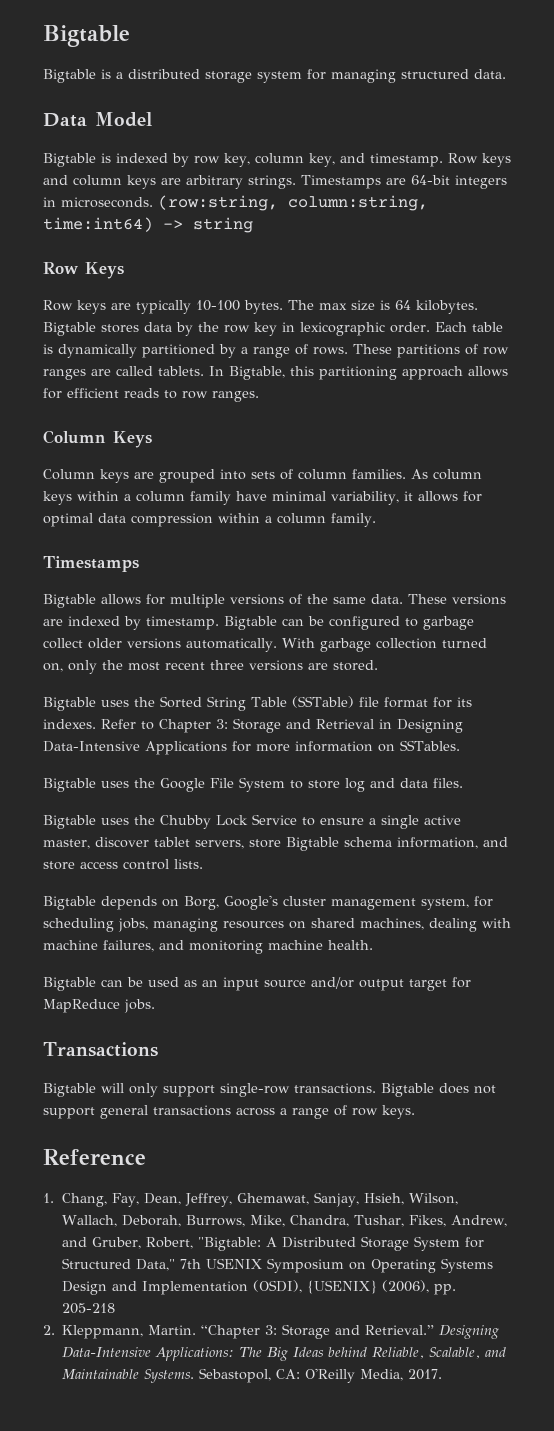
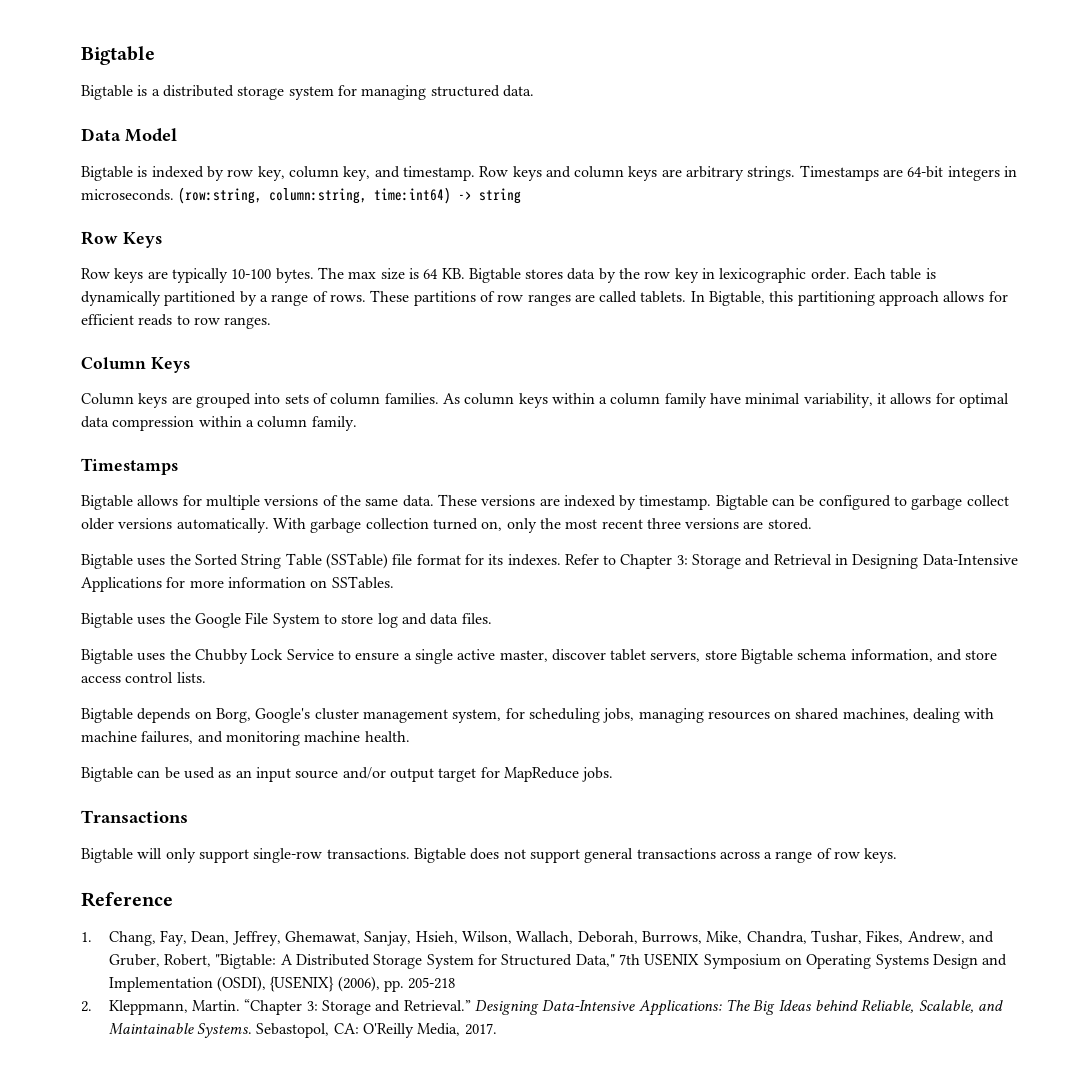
[416,300,478,314] kilobytes. -> [441,268,465,279] KB.

